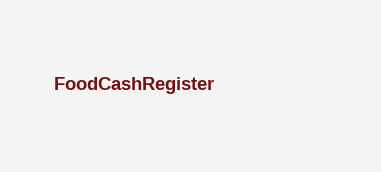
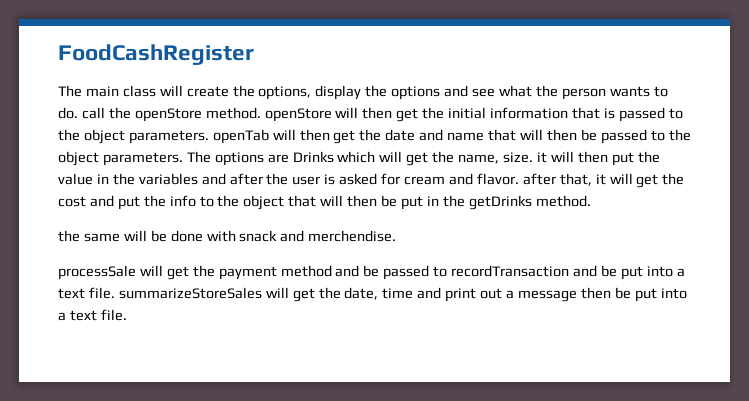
(214, 85) none -> [58,85,668,100] [58,107,683,122] [58,129,691,144] [58,151,660,166] [58,173,685,188] [58,195,591,210] [58,230,397,242] [58,265,685,280] [58,287,687,302] [58,309,127,321] // The main class will create the options, display the options and see what the person wants to do. call the openStore method. openStore will then get the initial information that is passed to the object parameters. openTab will then get the date and name that will then be passed to the object parameters. The options are Drinks which will get the name, size. it will then put the value in the variables and after the user is asked for cream and flavor. after that, it will get the cost and put the info to the object that will then be put in the getDrinks method. // the same will be done with snack and merchendise. // processSale will get the payment method and be passed to recordTransaction and be put into a text file. summarizeStoreSales will get the date, time and print out a message then be put into a text file.

